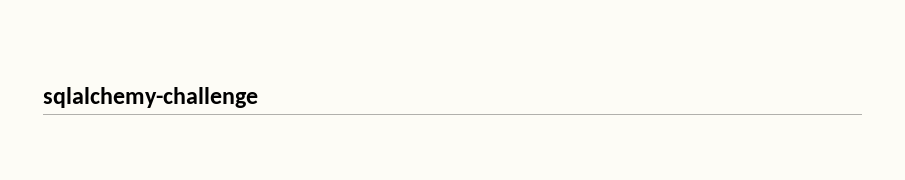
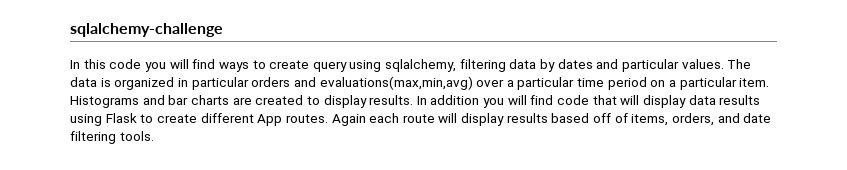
(258, 97) none -> [70,59,752,72] [70,76,770,90] [70,95,761,108] [70,113,772,126] [70,131,154,144] // In this code you will find ways to create query using sqlalchemy, filtering data by dates and particular values. The data is organized in particular orders and evaluations(max,min,avg) over a particular time period on a particular item. Histograms and bar charts are created to display results. In addition you will find code that will display data results using Flask to create different App routes. Again each route will display results based off of items, orders, and date filtering tools.

